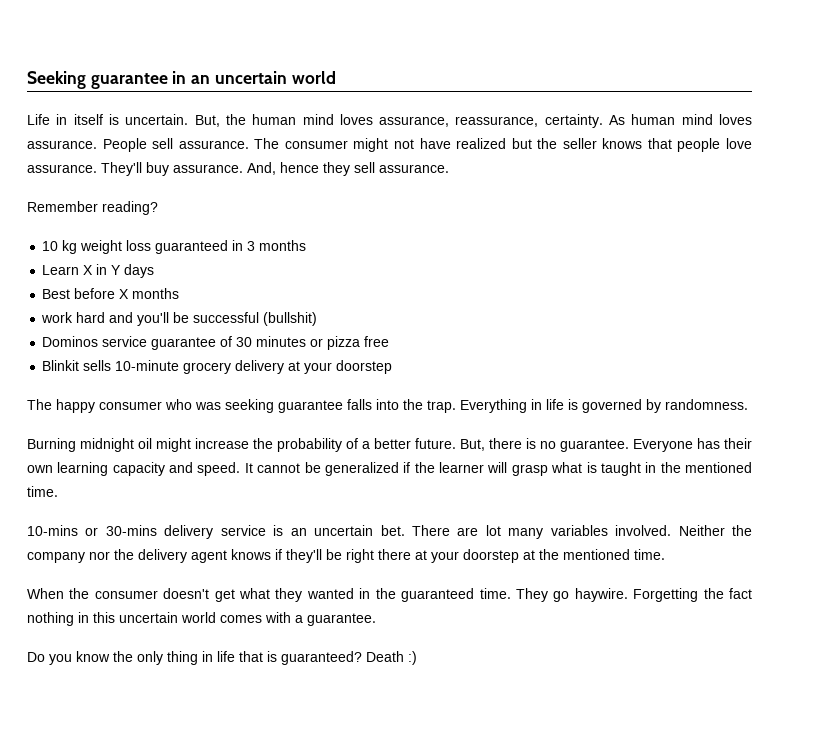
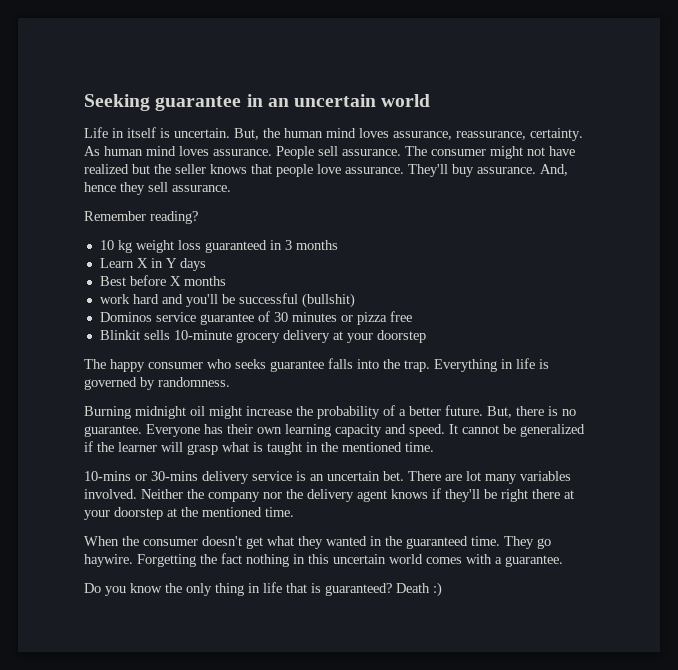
[195,399,274,413] was seeking -> [235,359,266,369] seeks

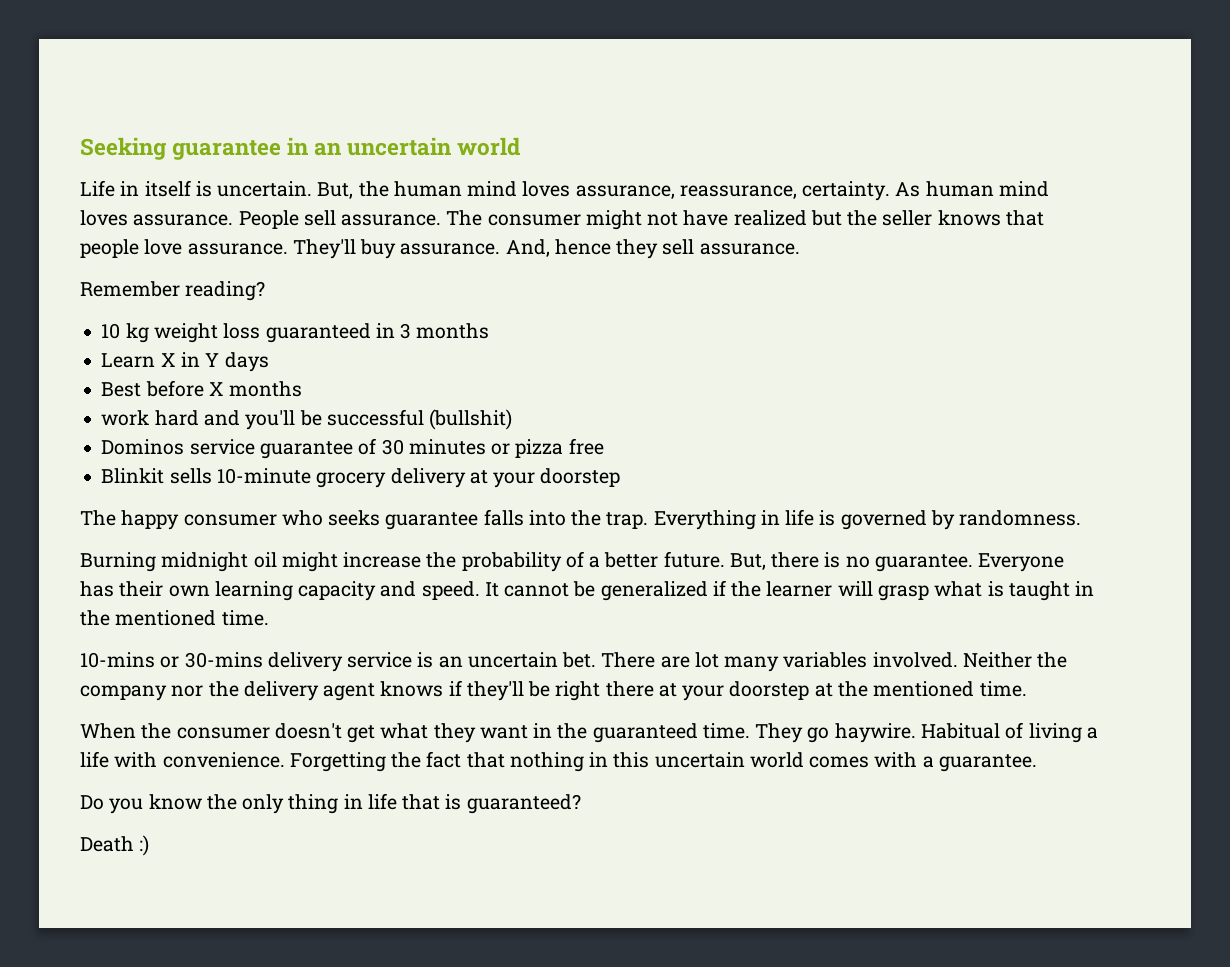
[326,536,367,546] wanted -> [479,725,528,739] want
(133, 560) none -> [920,722,1098,743] [80,751,285,768] Habitual of living a life with convenience.
(242, 558) none -> [466,752,505,768] that
(392, 589) none -> (581, 804) //

